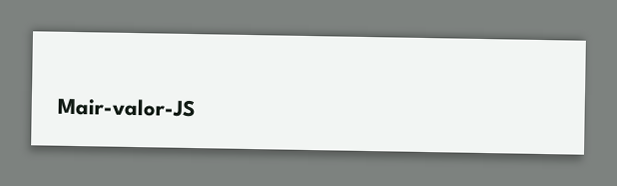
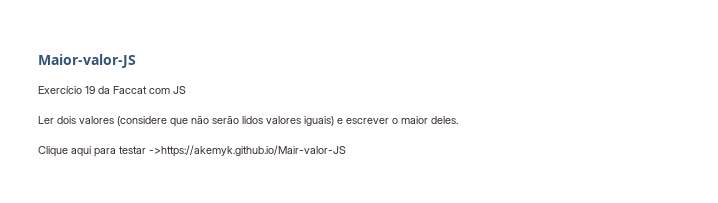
[57,97,196,118] Mair-valor-JS -> [38,54,136,68] [38,86,186,94] [38,115,458,127] [38,145,346,157] Maior-valor-JS // Exercício 19 da Faccat com JS // Ler dois valores (considere que não serão lidos valores iguais) e escrever o maior deles. // Clique aqui para testar ->https://akemyk.github.io/Mair-valor-JS

